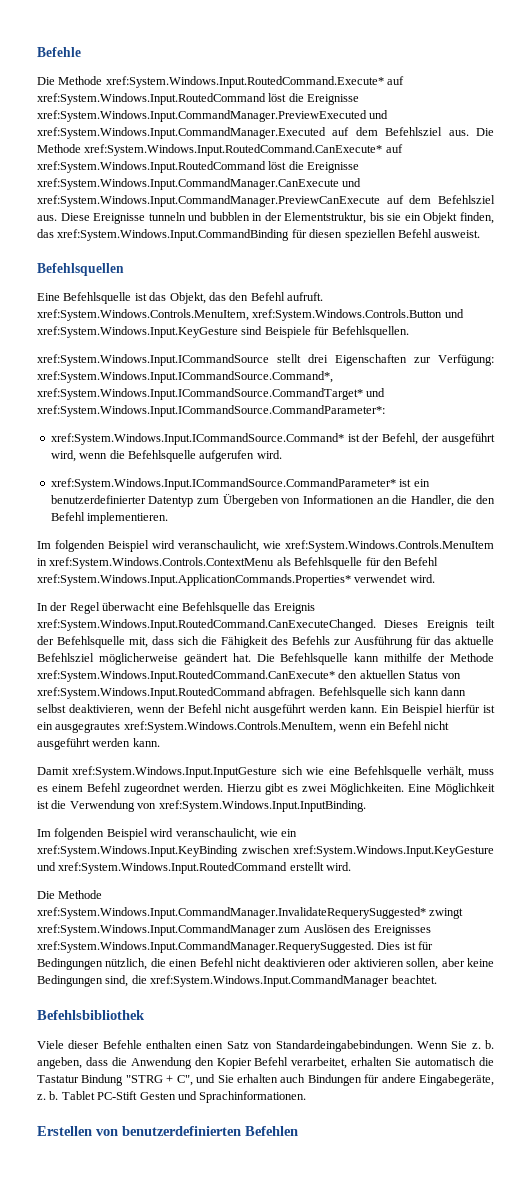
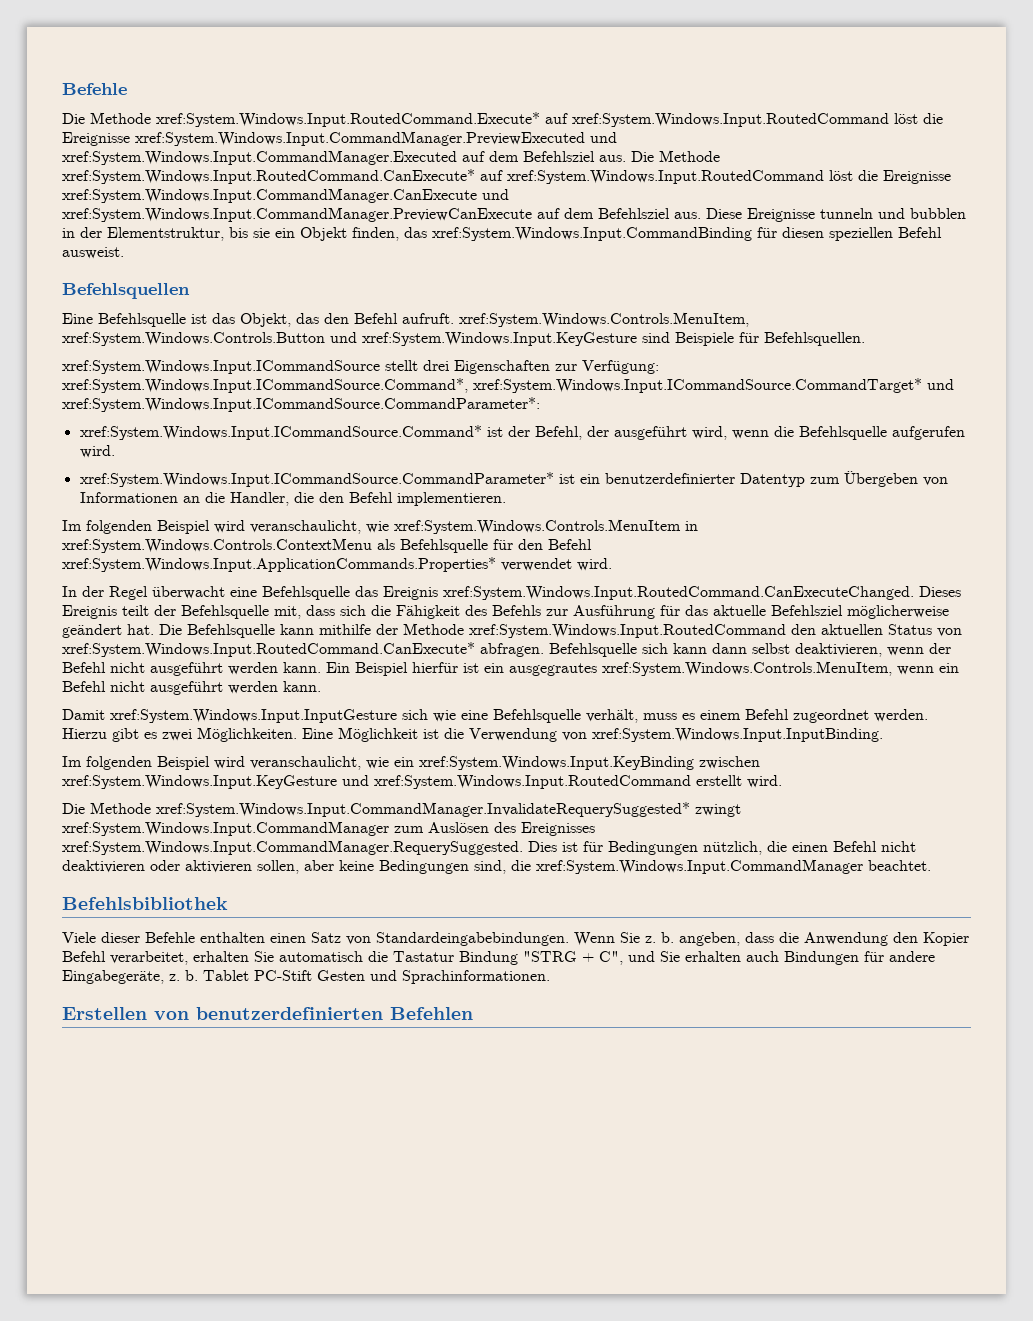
[37,670,335,682] xref:System.Windows.Input.RoutedCommand.CanExecute* -> [469,624,786,638] xref:System.Windows.Input.RoutedCommand
[37,687,266,699] xref:System.Windows.Input.RoutedCommand -> [62,642,475,657] xref:System.Windows.Input.RoutedCommand.CanExecute*

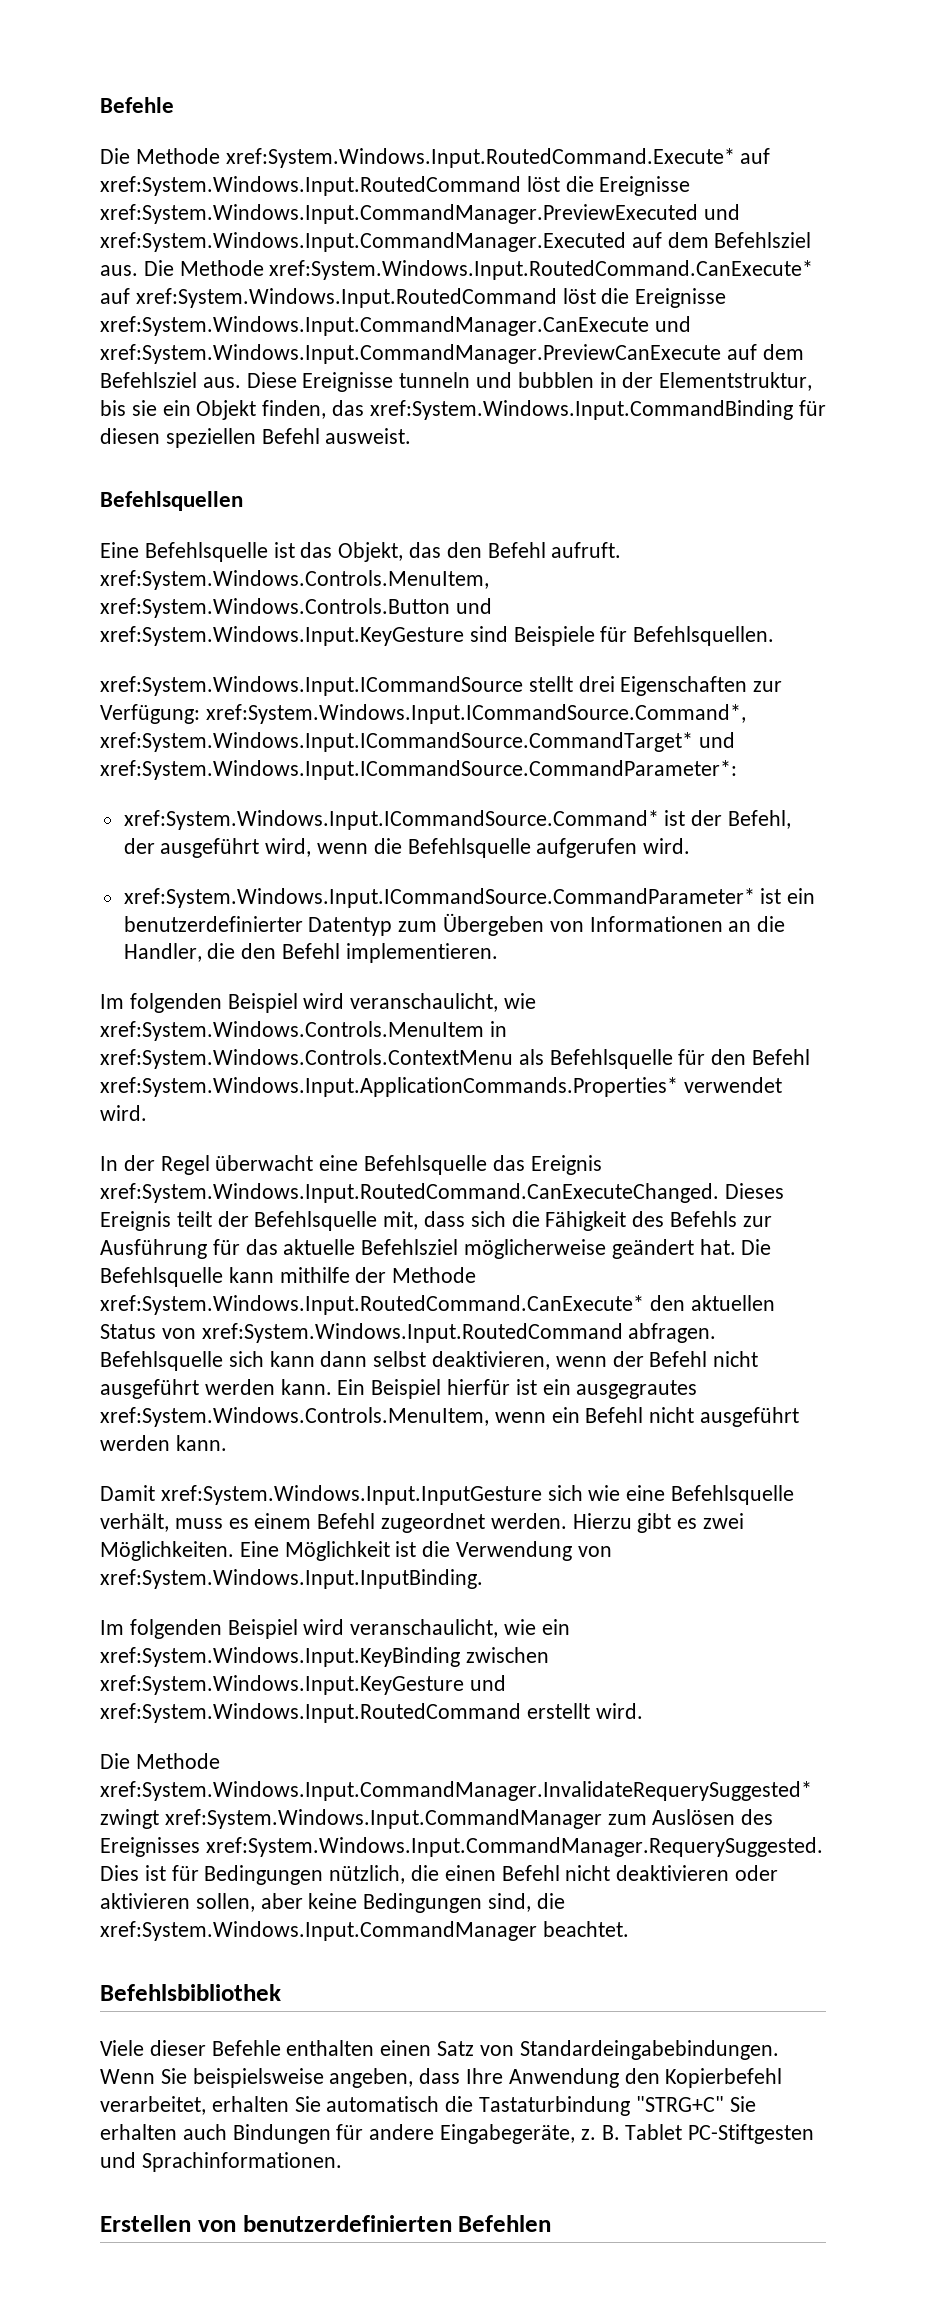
[469,624,786,638] xref:System.Windows.Input.RoutedCommand -> [100,1295,644,1315] xref:System.Windows.Input.RoutedCommand.CanExecute*
[62,642,475,657] xref:System.Windows.Input.RoutedCommand.CanExecute* -> [201,1323,623,1343] xref:System.Windows.Input.RoutedCommand
[645,932,674,943] z. b. -> [192,2068,324,2088] beispielsweise
[779,932,799,943] die -> [466,2068,504,2084] Ihre
[923,932,969,946] [62,951,106,962] Kopier Befehl -> [665,2068,783,2088] Kopierbefehl
[393,951,655,965] Tastatur Bindung "STRG + C", und -> [479,2096,724,2116] Tastaturbindung "STRG+C"
[185,970,365,981] b. Tablet PC-Stift Gesten -> [601,2124,815,2144] B. Tablet PC-Stiftgesten

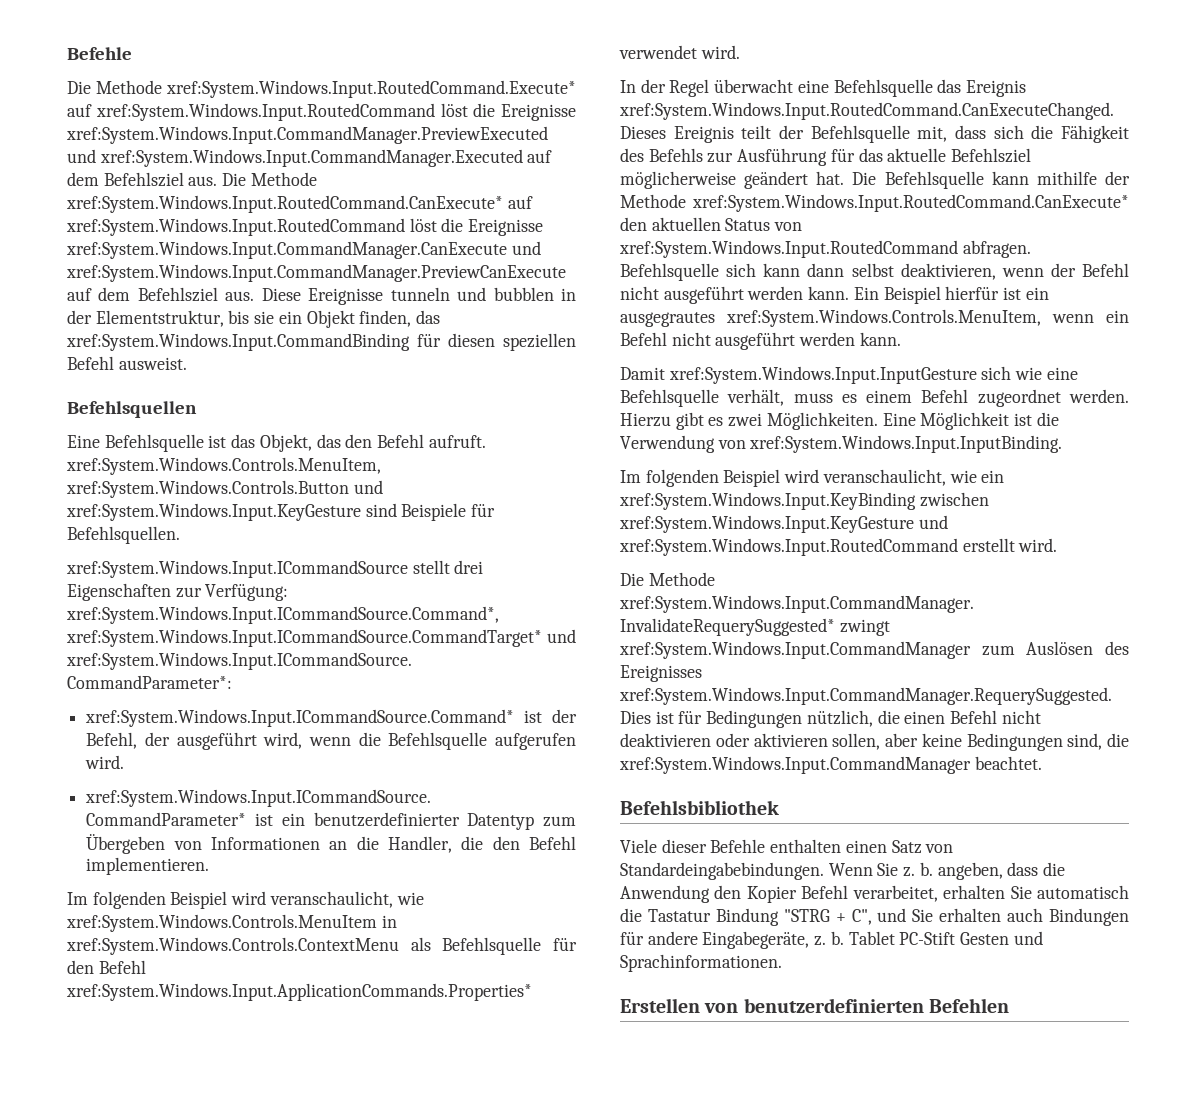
[192,2068,324,2088] beispielsweise -> [903,862,933,877] z. b.
[466,2068,504,2084] Ihre -> [1043,862,1066,876] die
[665,2068,783,2088] Kopierbefehl -> [746,885,849,903] Kopier Befehl
[479,2096,724,2116] Tastaturbindung "STRG+C" -> [647,908,907,926] Tastatur Bindung "STRG + C", und
[601,2124,815,2144] B. Tablet PC-Stiftgesten -> [830,931,1010,945] b. Tablet PC-Stift Gesten

